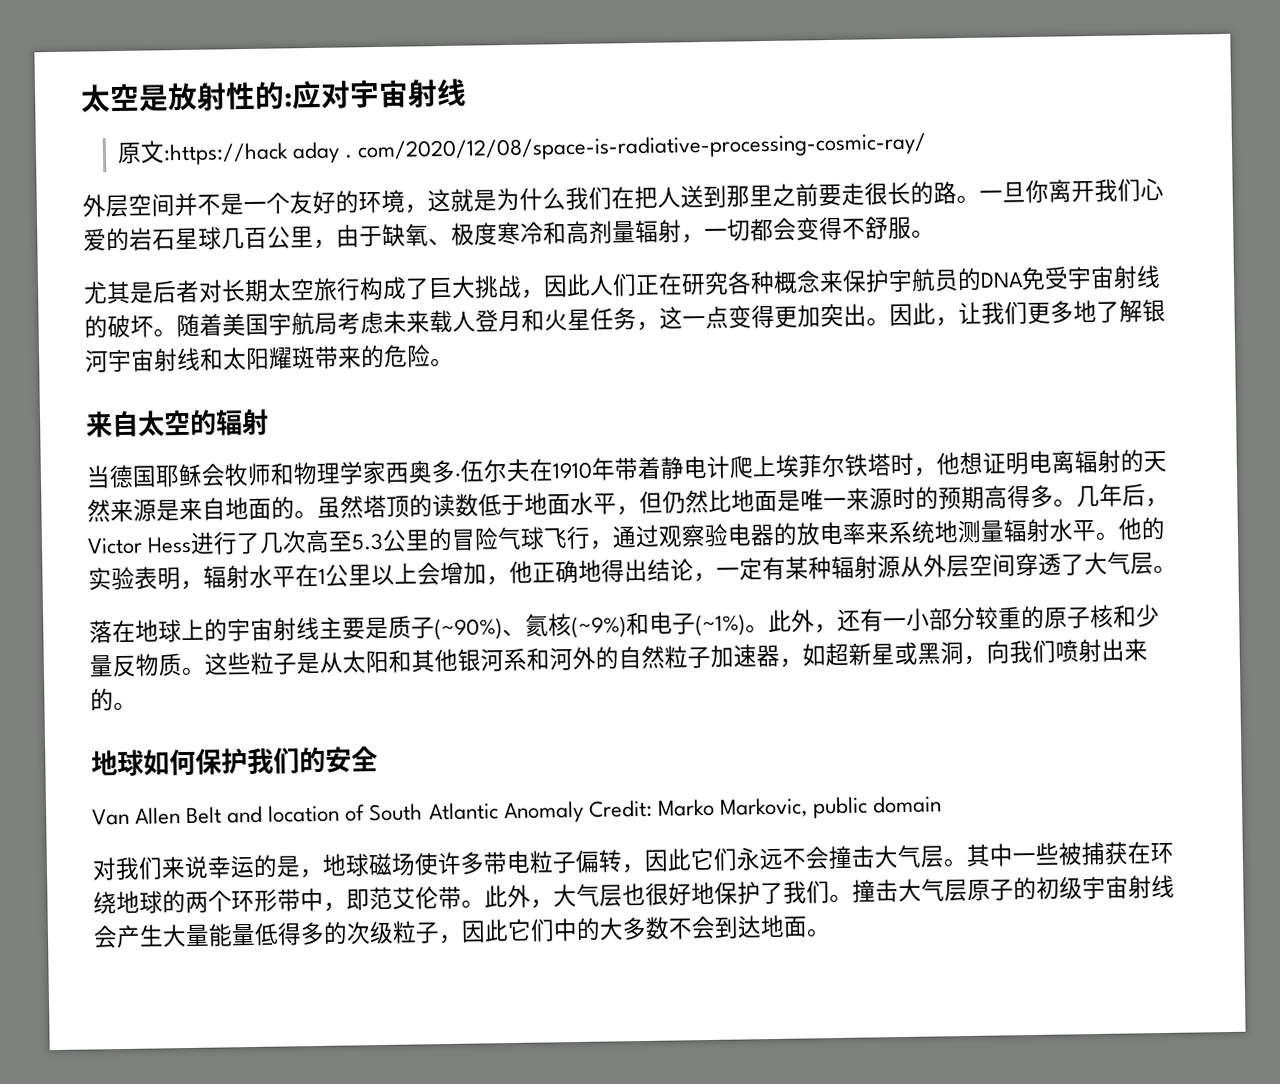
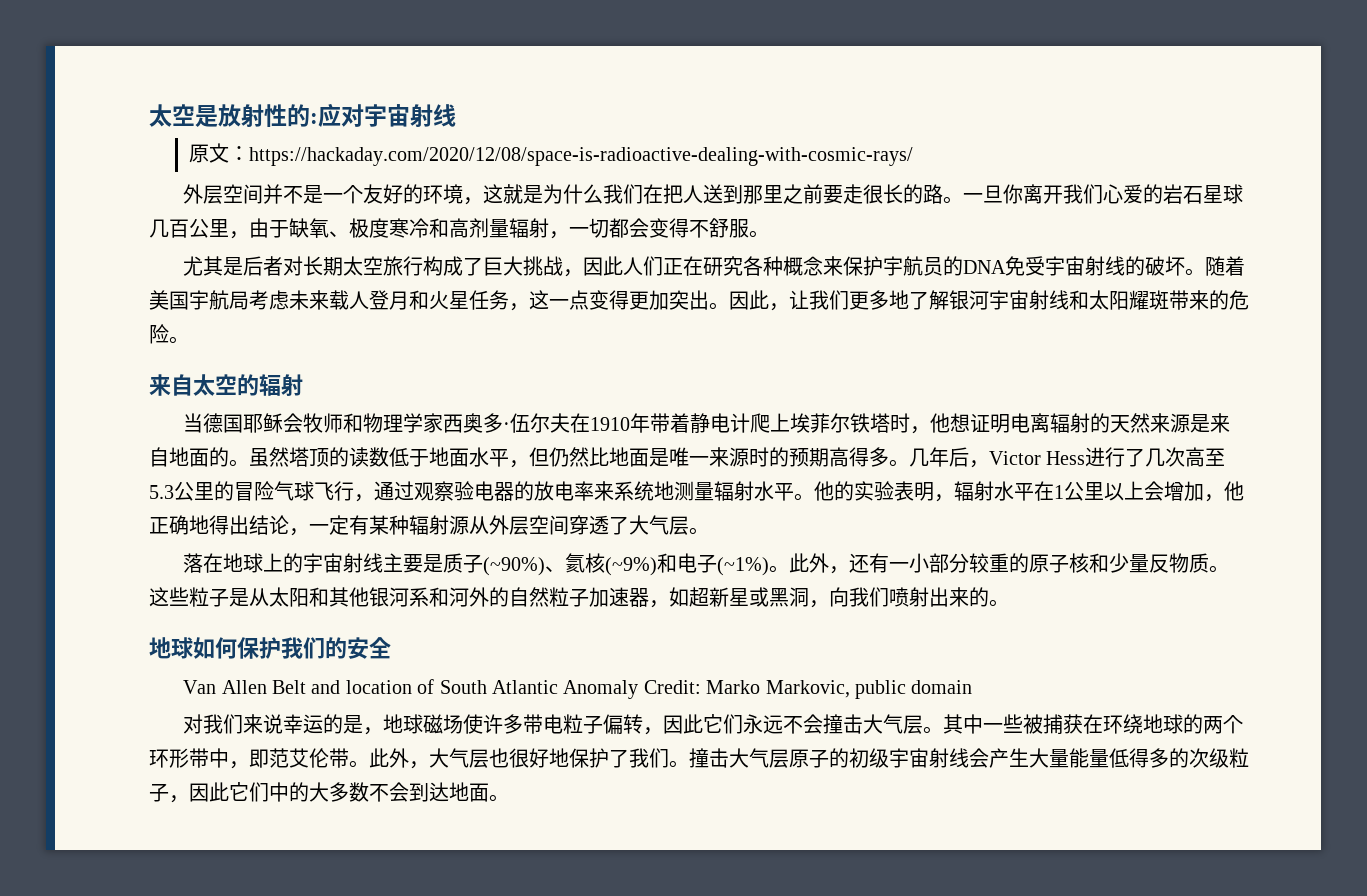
[163,132,928,166] :https://hack aday . com/2020/12/08/space-is-radiative-processing-cosmic-ray/ -> [228,146,913,166] ：https://hackaday.com/2020/12/08/space-is-radioactive-dealing-with-cosmic-rays/

